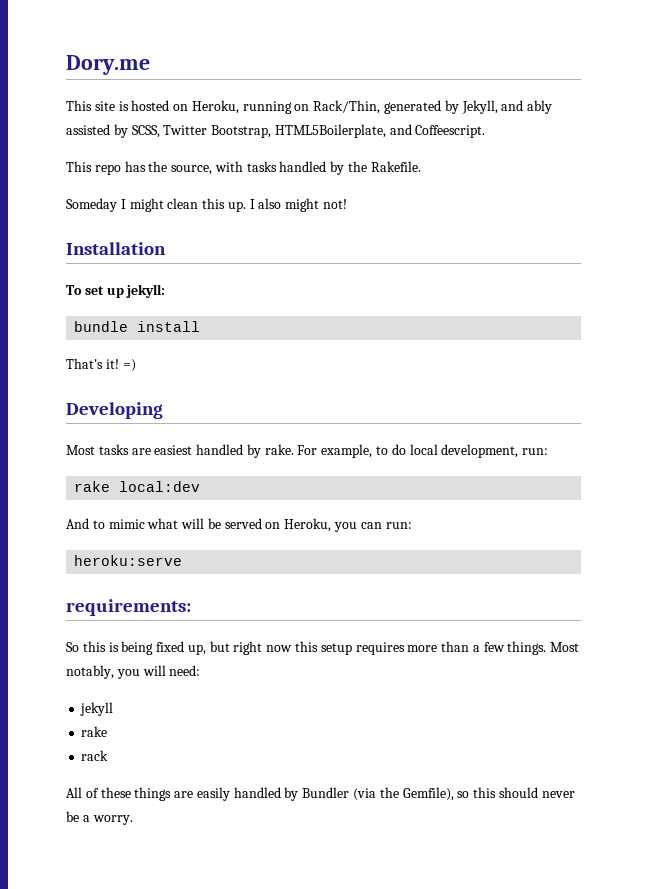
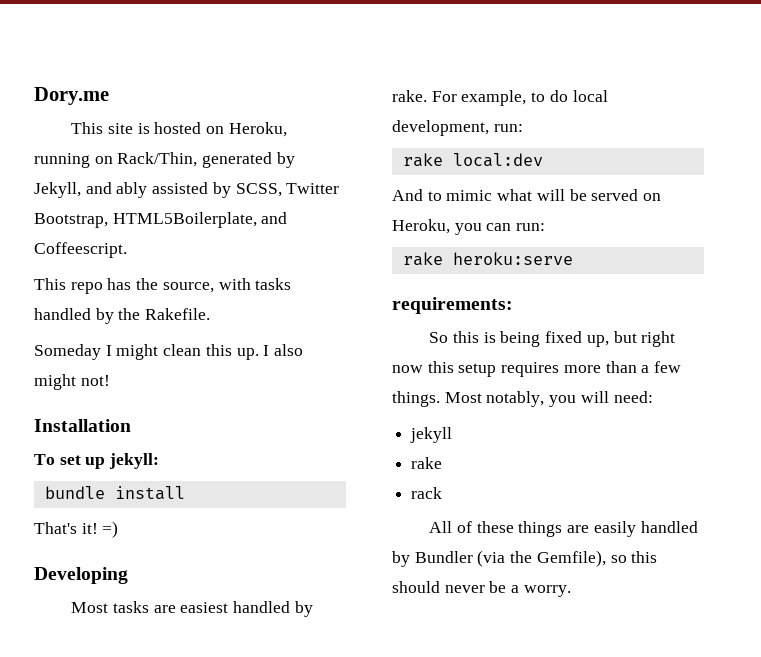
(412, 525) none -> [402,252,443,266] rake

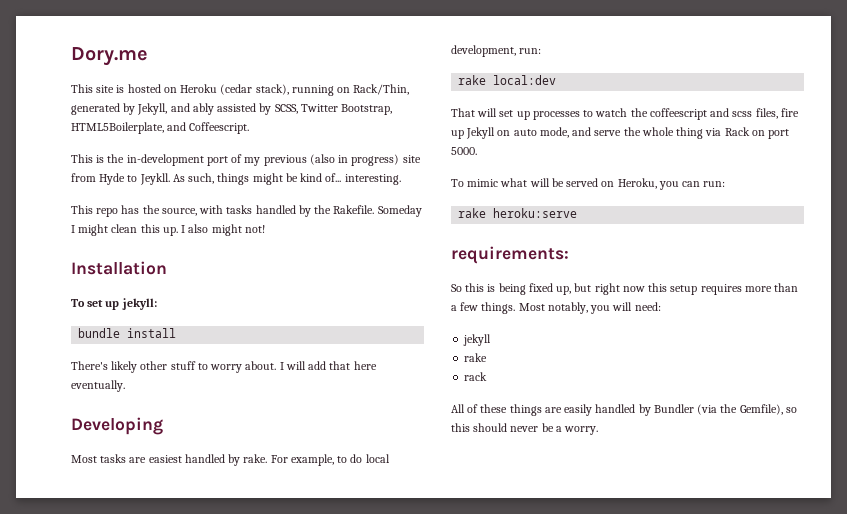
[228,122,287,137] Heroku, -> [180,84,289,95] Heroku (cedar stack),
(127, 250) none -> [71,154,421,166] [71,173,401,185] // This is the in-development port of my previous (also in progress) site from Hyde to Jeykll. As such, things might be kind of... interesting.
(211, 314) // -> (375, 209) none
[34,521,119,538] That's it! =) -> [71,361,377,373] [71,380,125,392] There's likely other stuff to worry about. I will add that here eventually.
[392,189,442,201] And to -> [451,108,799,120] [451,127,790,139] [451,147,477,155] [451,179,464,187] That will set up processes to watch the coffeescript and scss files, fire up Jekyll on auto mode, and serve the whole thing via Rack on port 5000. // To

